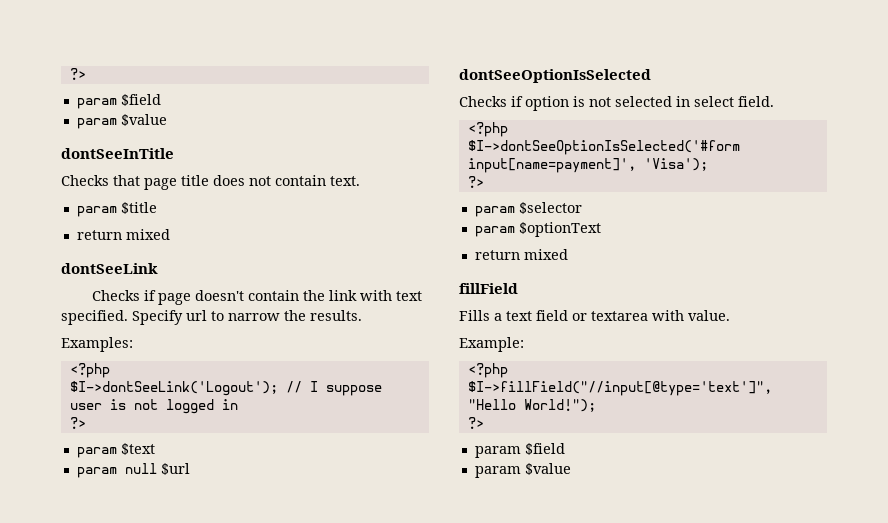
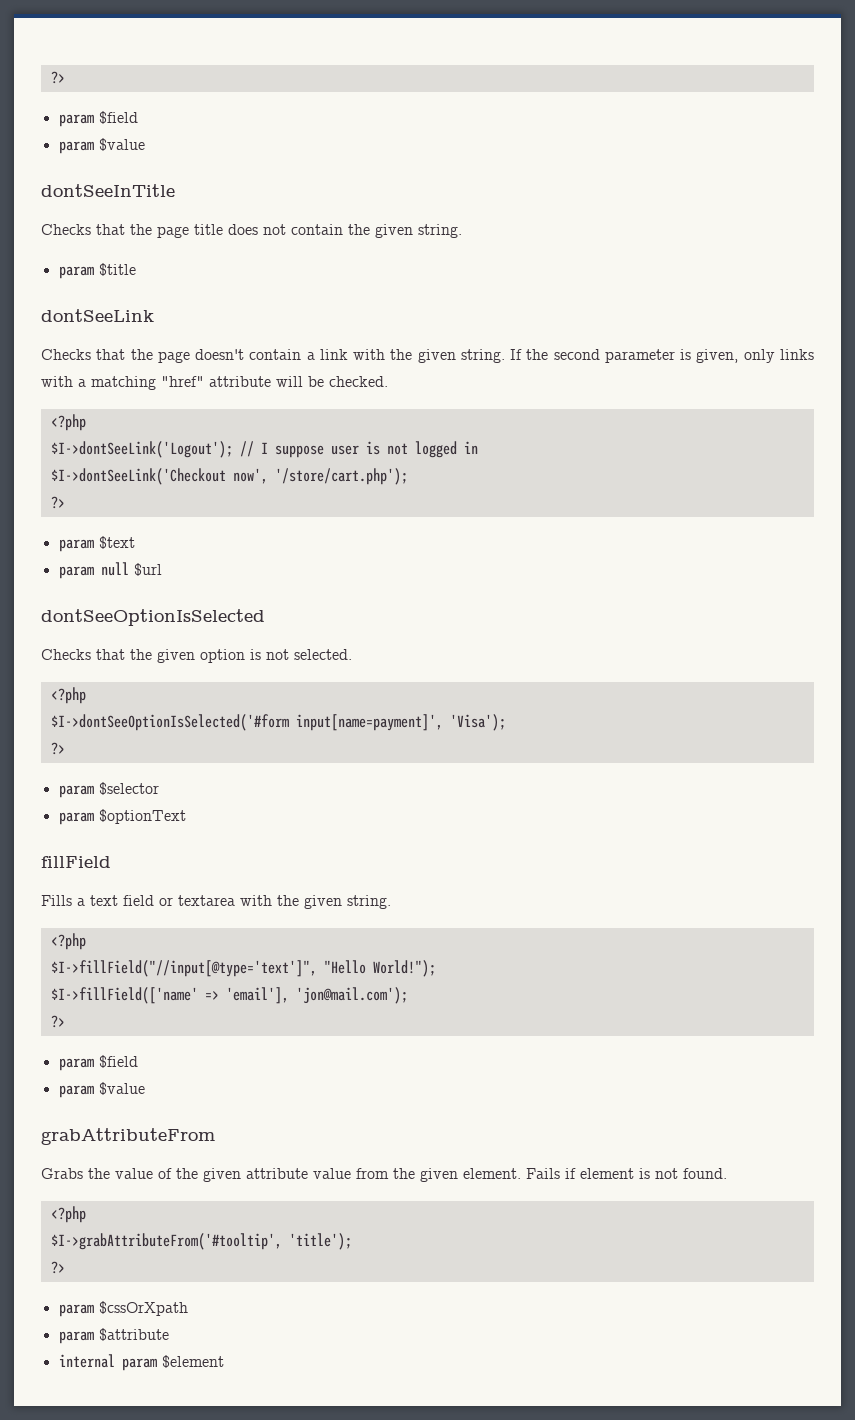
(140, 180) none -> [130,224,152,235] the
[330,176,360,186] text. -> [348,224,462,238] the given string.
[76,229,170,240] // return mixed -> (136, 269) none
[144,290,157,301] if -> [96,349,153,360] that the
[303,290,326,301] the -> [306,352,315,360] a
[396,291,423,301] [61,310,362,325] [61,337,133,352] text specified. Specify url to narrow the results. // Examples: -> [390,349,815,363] [41,376,388,390] the given string. If the second parameter is given, only links with a matching "href" attribute will be checked.
(238, 404) none -> [50,468,408,485] // $I->dontSeeLink('Checkout now', '/store/cart.php');
[511,96,774,111] if option is not selected in select field. -> [96,649,352,663] that the given option is not selected.
[474,249,568,260] // return mixed -> (186, 816) none
[688,310,730,321] [459,337,524,352] value. // Example: -> [277,895,391,909] the given string.
[467,417,484,429] [474,443,565,458] [474,463,571,478] // ?> // param $field // param $value -> [50,987,408,1004] [50,1015,65,1028] [58,1055,138,1071] [58,1082,145,1098] [41,1128,215,1145] [41,1168,727,1182] [50,1206,86,1223] [50,1233,352,1250] [50,1261,65,1274] [58,1301,188,1317] [58,1328,169,1344] [58,1354,224,1371] // $I->fillField(['name' => 'email'], 'jon@mail.com'); // ?> // param $field // param $value // grabAttributeFrom // Grabs the value of the given attribute value from the given element. Fails if element is not found. // <?php // $I->grabAttributeFrom('#tooltip', 'title'); // ?> // param $cssOrXpath // param $attribute // internal param $element

